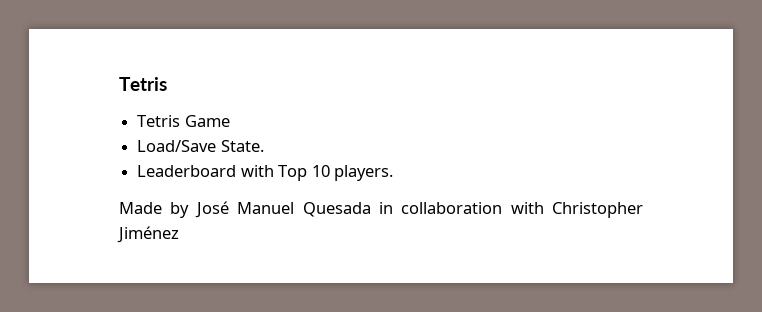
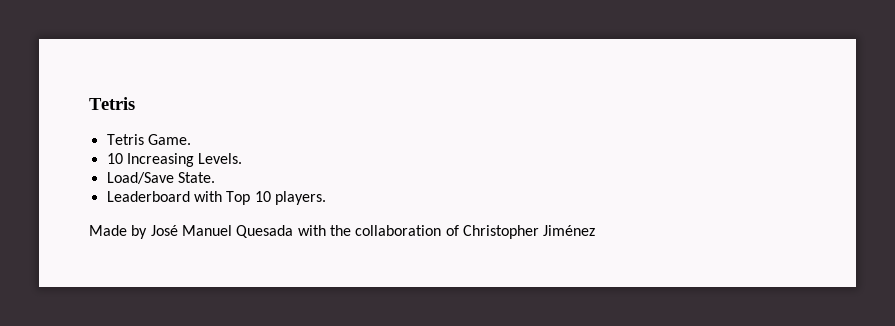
[184,115,230,127] Game -> [147,134,191,145] [106,153,243,167] Game. // 10 Increasing Levels.
[378,202,544,214] in collaboration with -> [297,225,459,236] with the collaboration of

